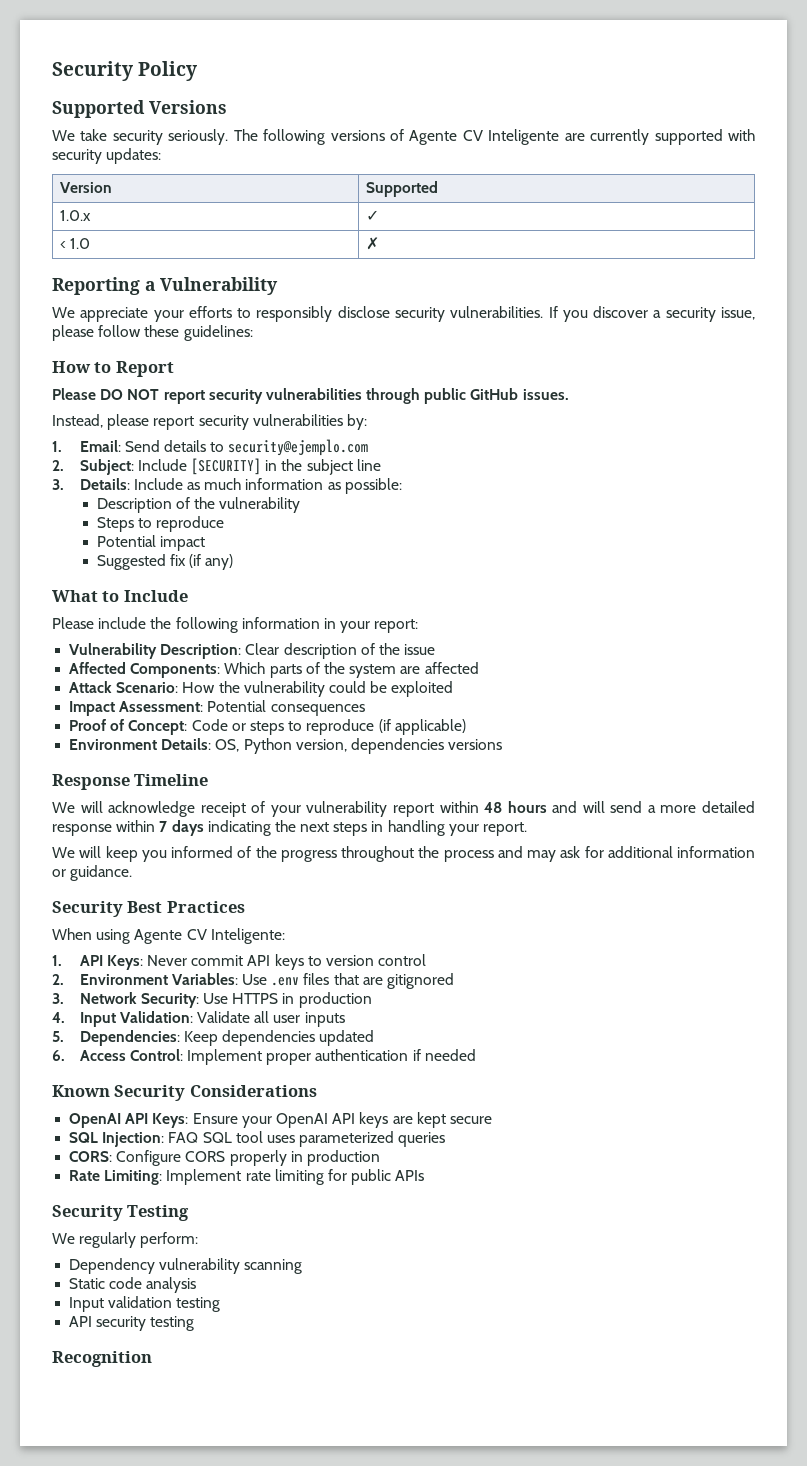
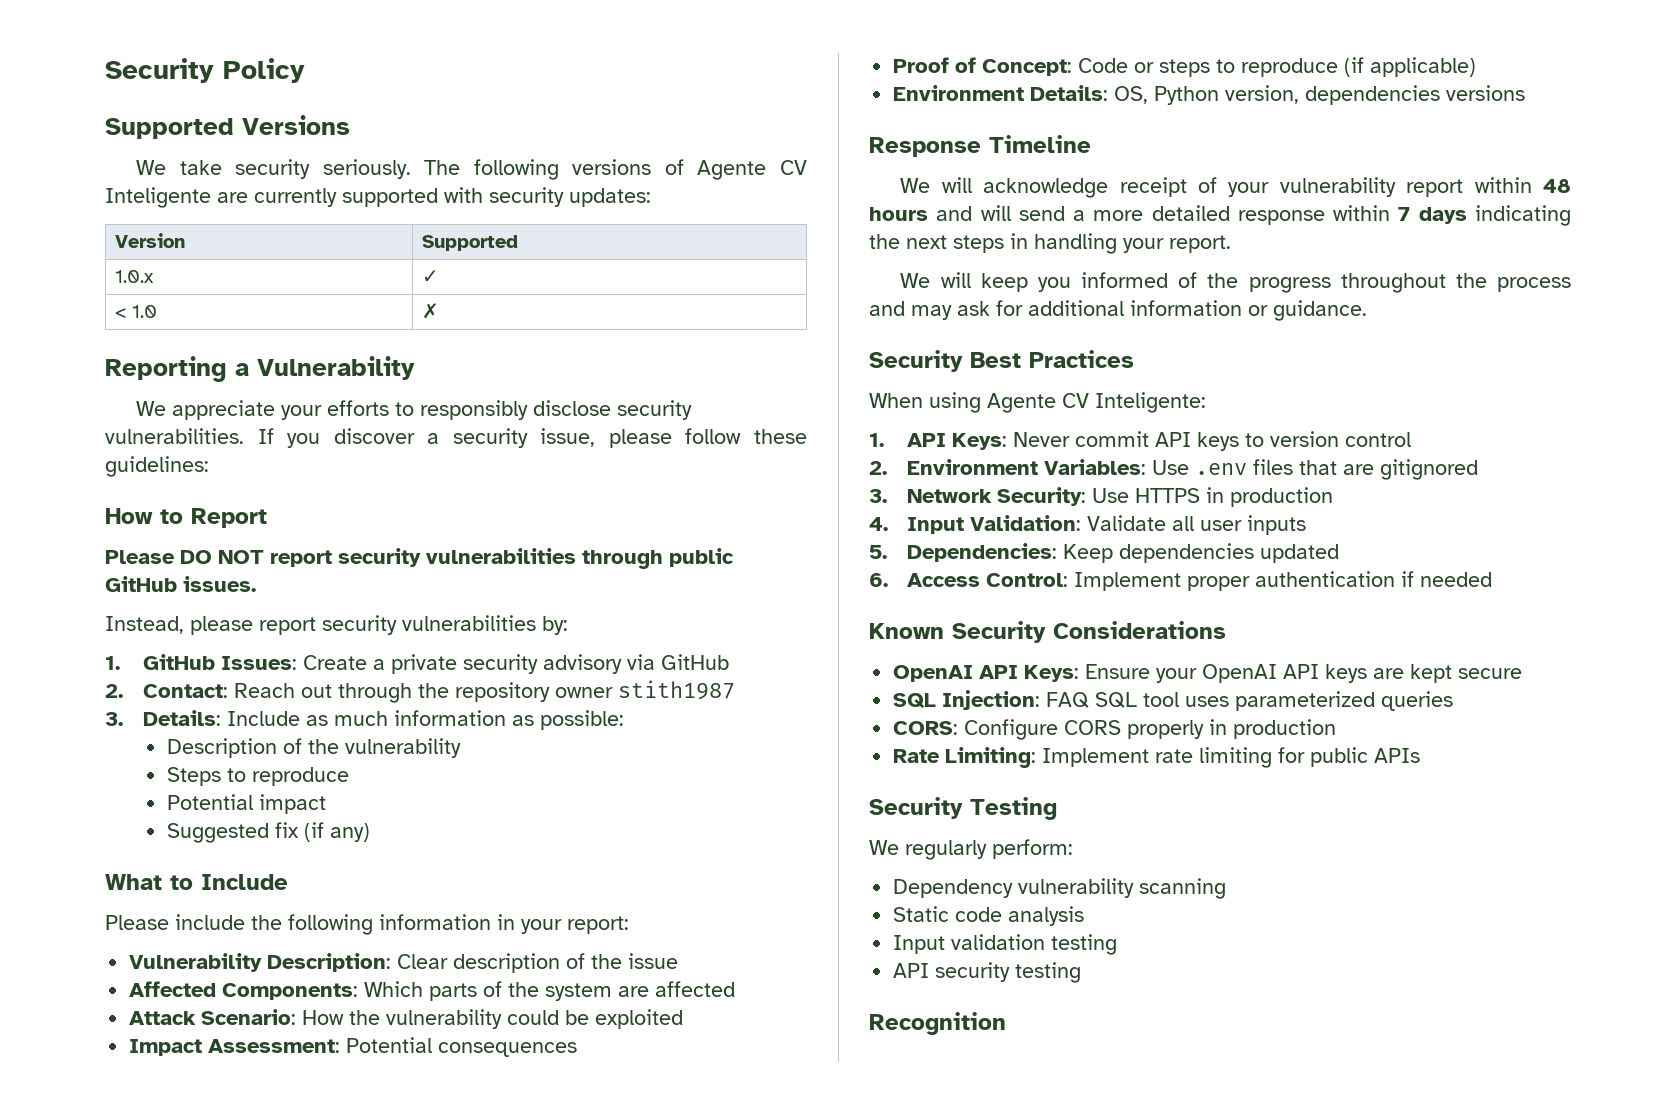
[79,439,369,456] [52,458,381,475] Email: Send details to security@ejemplo.com // 2. Subject: Include [SECURITY] in the subject line -> [142,654,729,674] [105,680,735,703] GitHub Issues: Create a private security advisory via GitHub // 2. Contact: Reach out through the repository owner stith1987

